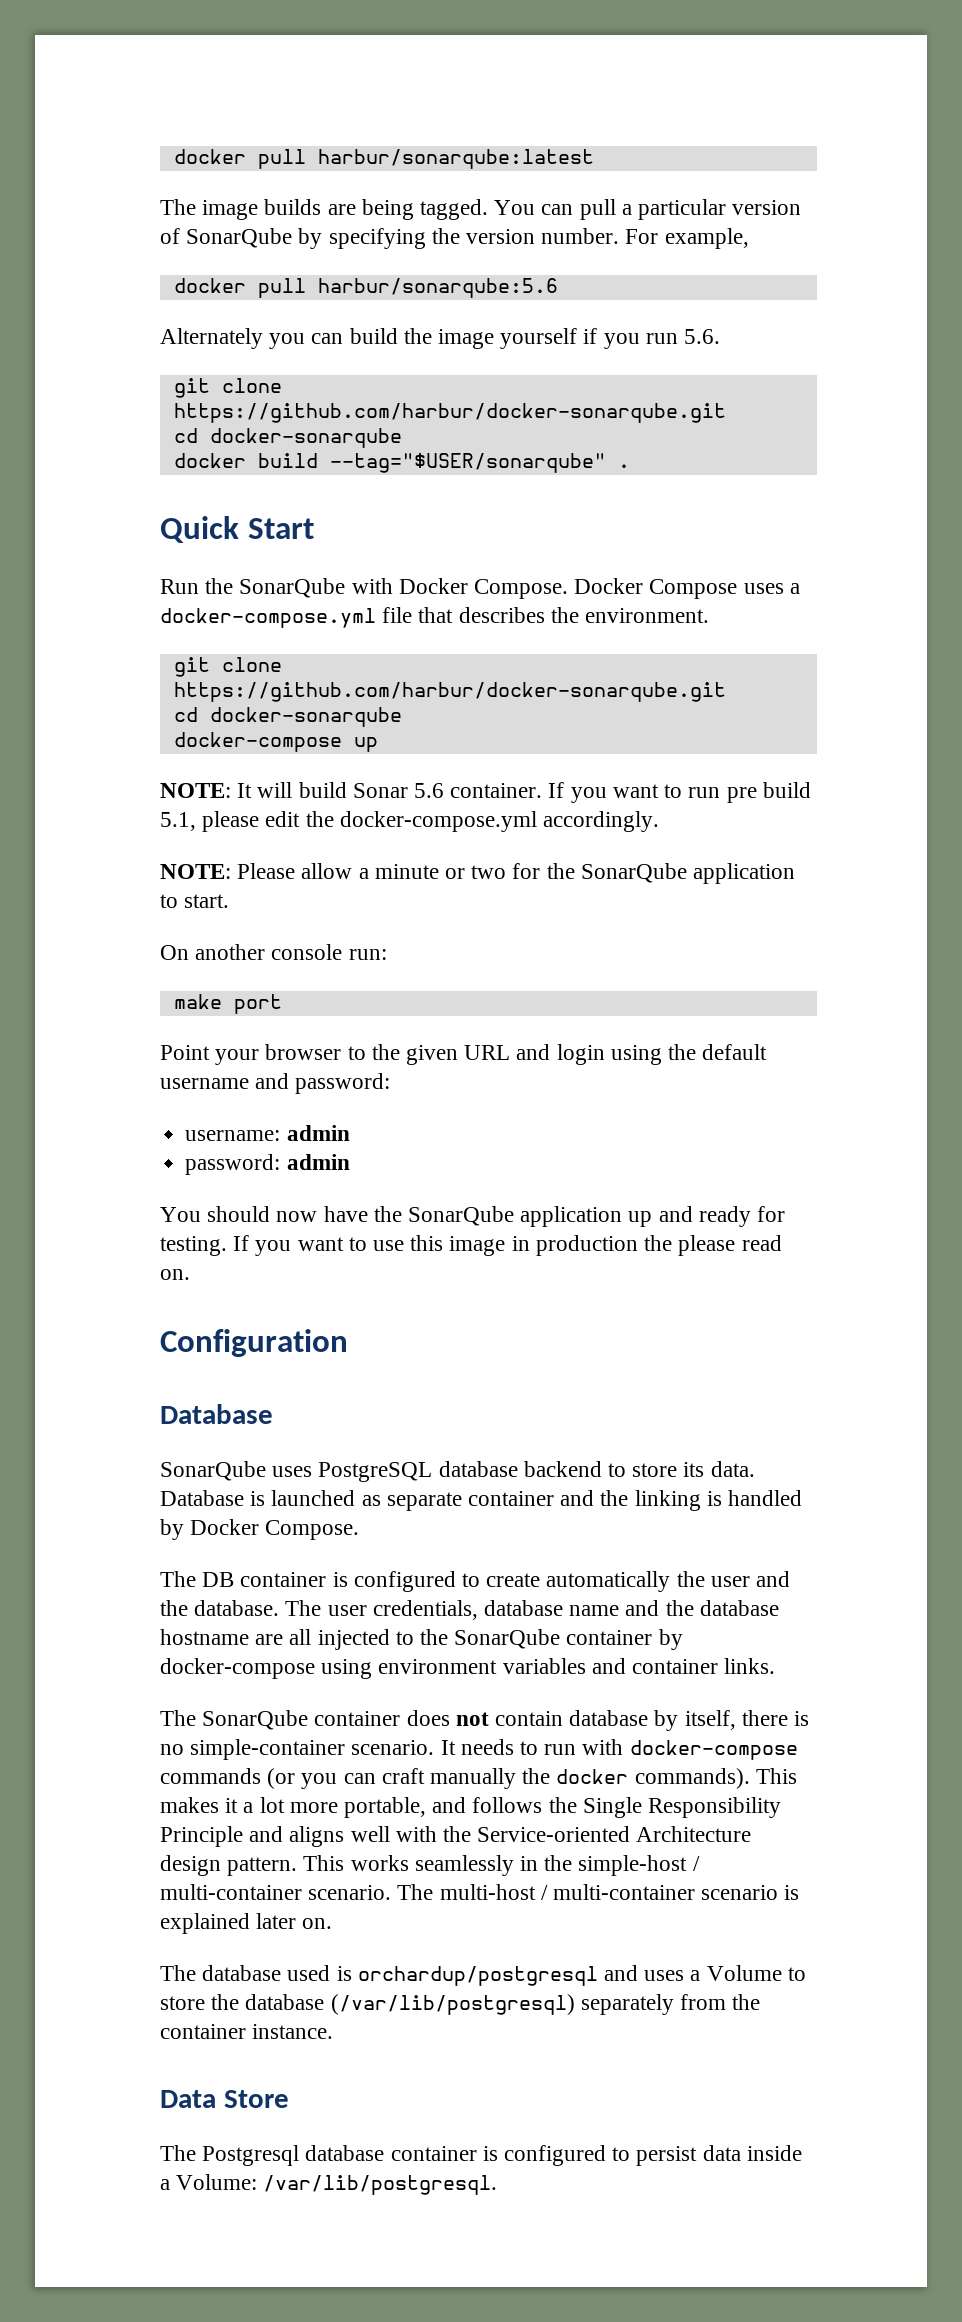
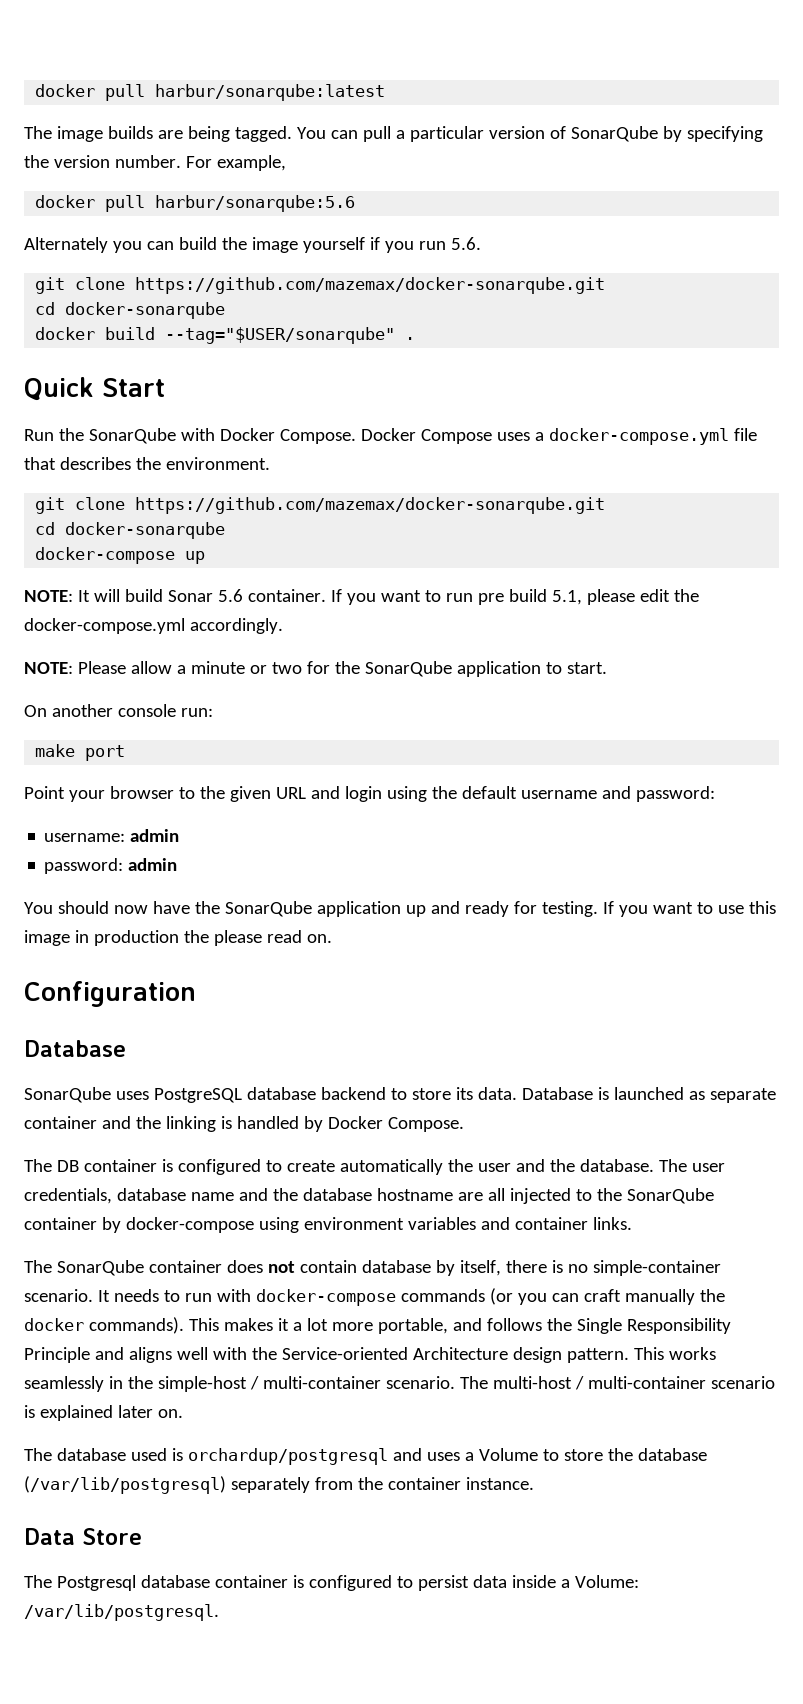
[173,403,726,423] https://github.com/harbur/docker-sonarqube.git -> [135,277,606,294] https://github.com/mazemax/docker-sonarqube.git
[173,682,726,702] https://github.com/harbur/docker-sonarqube.git -> [135,497,606,514] https://github.com/mazemax/docker-sonarqube.git

